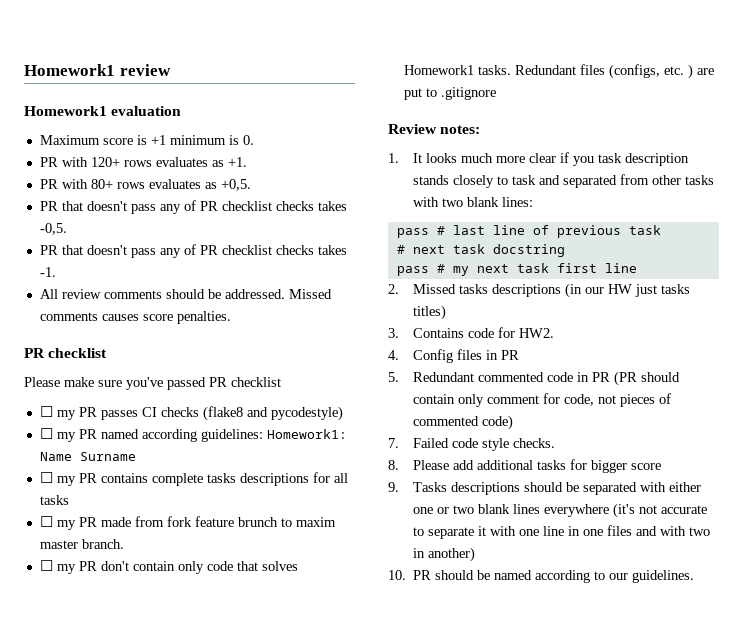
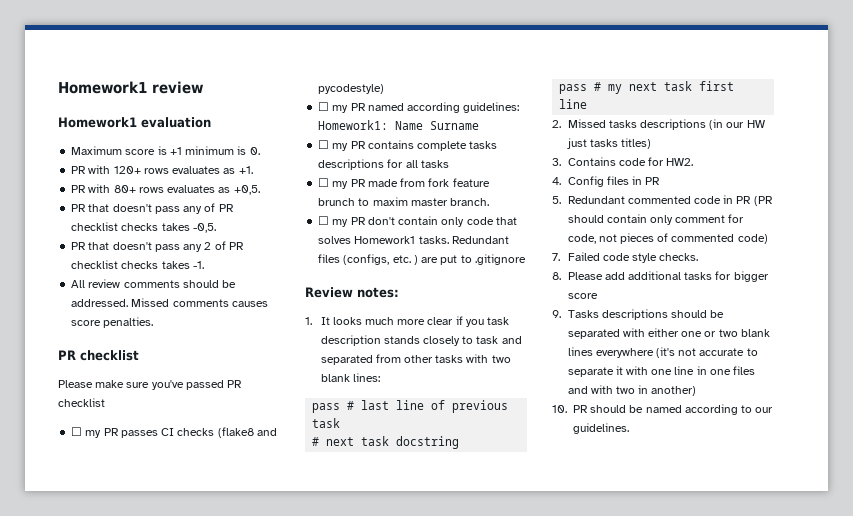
(181, 253) none -> [204,242,212,250] 2

